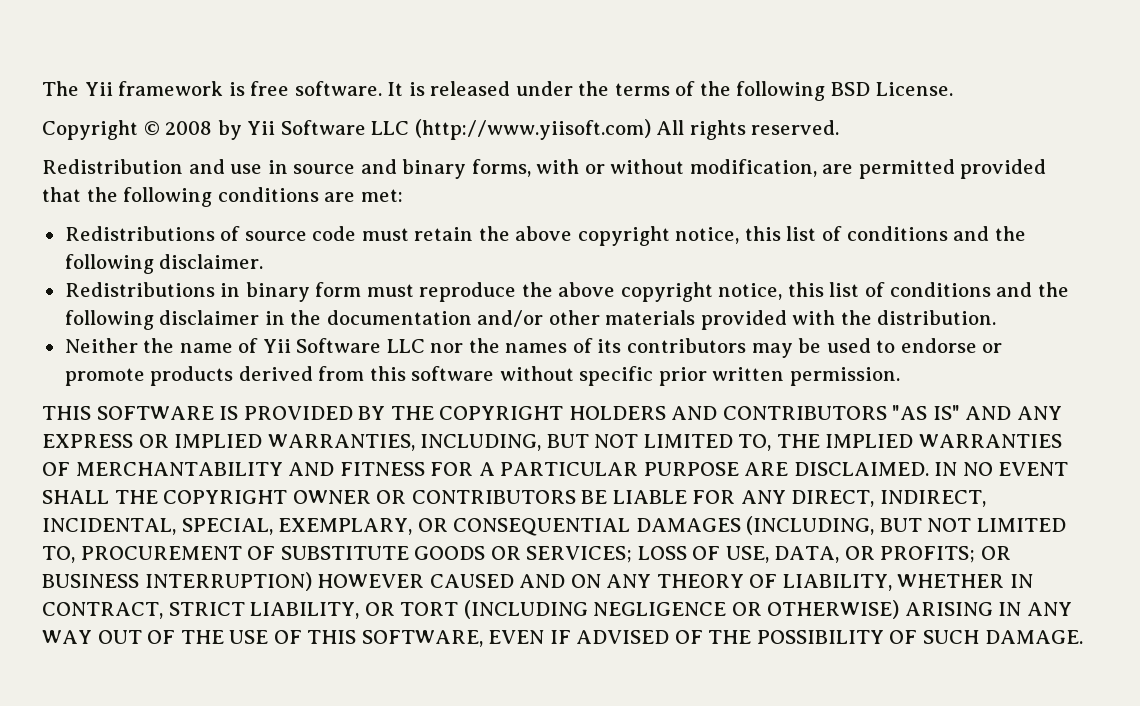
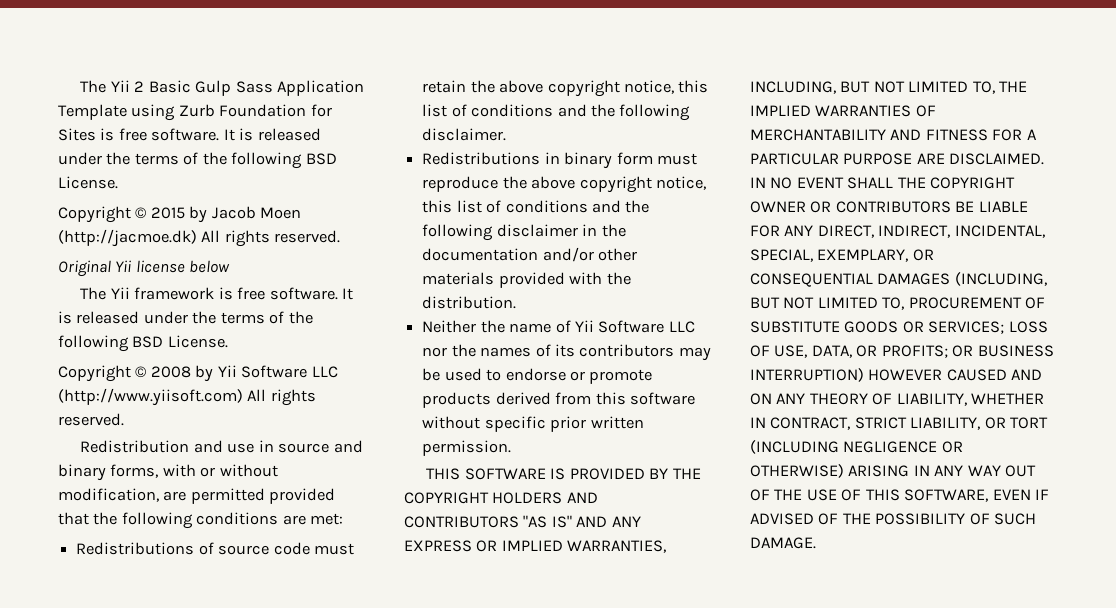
[42,81,113,96] The Yii -> [80,80,365,96] [58,104,332,121] [58,128,321,141] [58,152,337,169] [58,176,118,189] [58,206,302,223] [58,229,341,247] [58,260,231,277] [80,287,130,300] The Yii 2 Basic Gulp Sass Application Template using Zurb Foundation for Sites is free software. It is released under the terms of the following BSD License. // Copyright © 2015 by Jacob Moen (http://jacmoe.dk) All rights reserved. // Original Yii license below // The Yii

